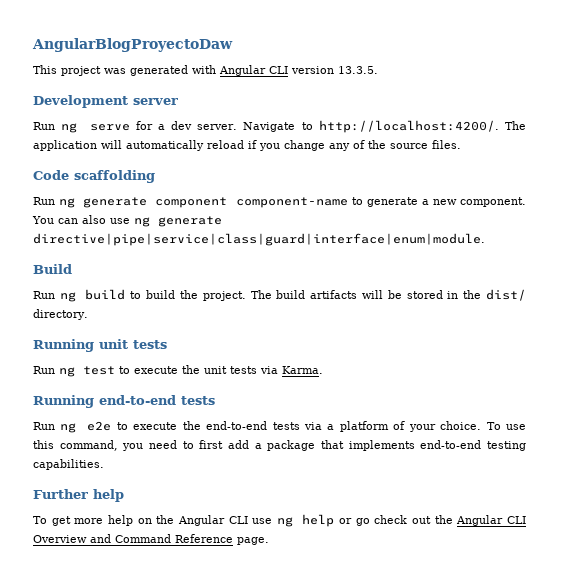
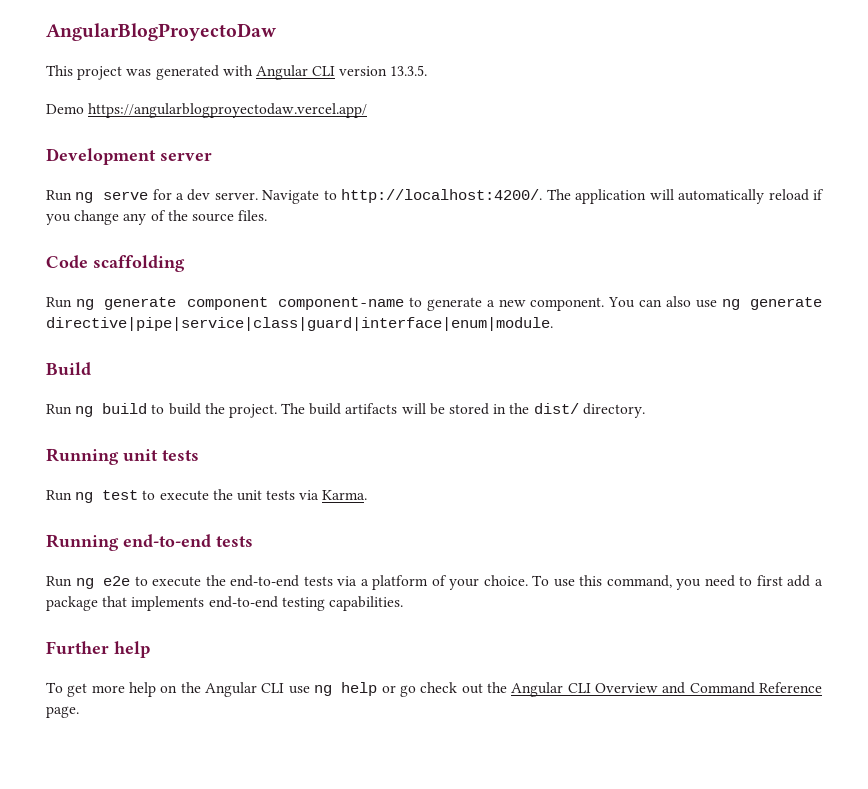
(378, 70) none -> [46,103,368,118] // Demo https://angularblogproyectodaw.vercel.app/

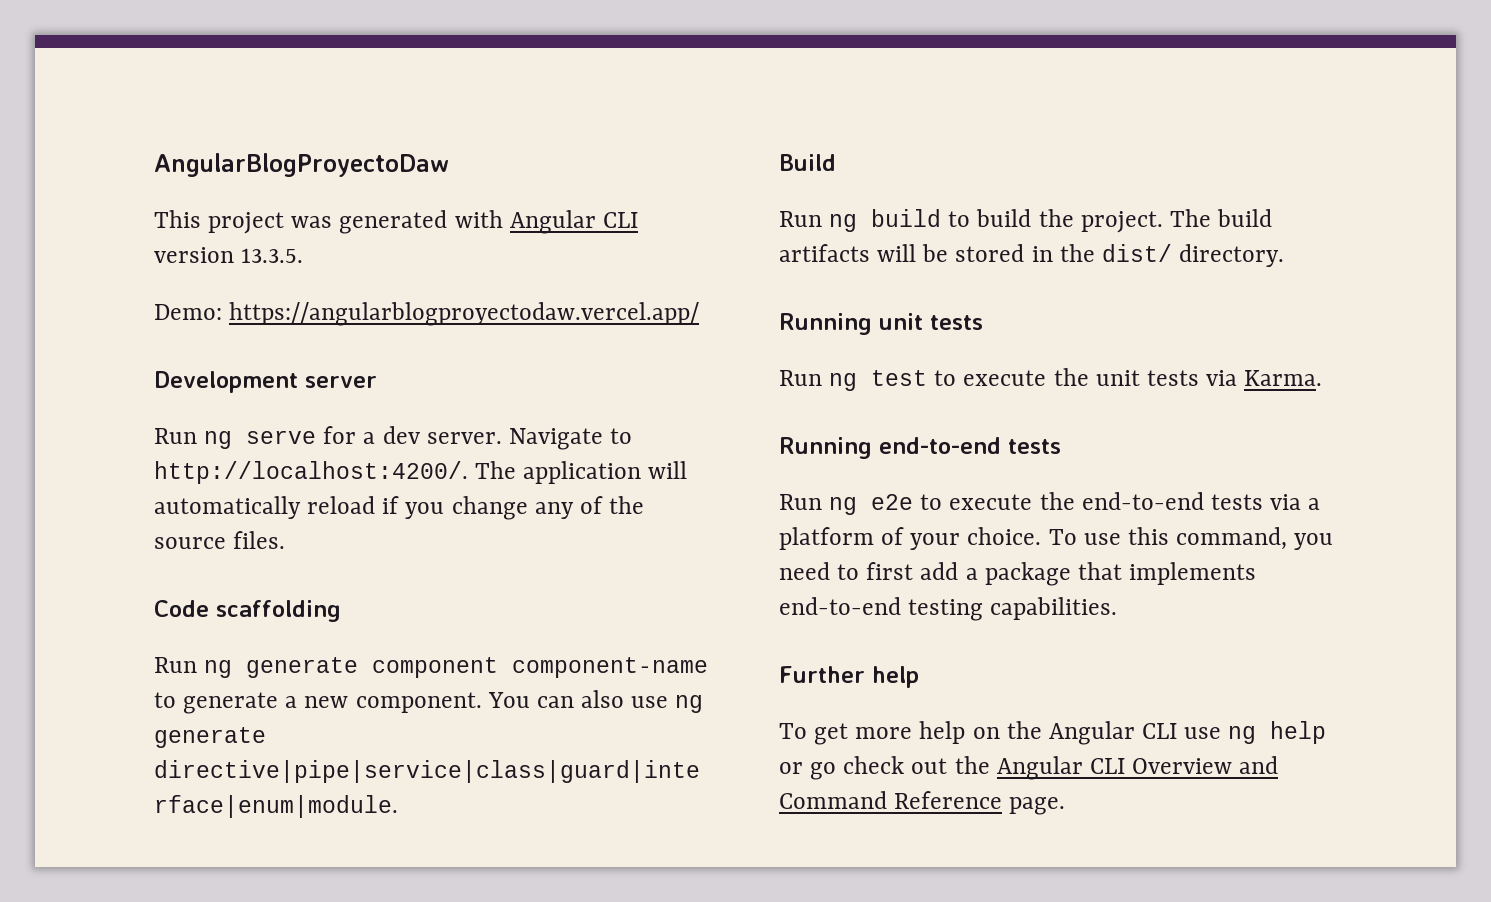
[46,104,84,114] Demo -> [154,304,222,320] Demo:

